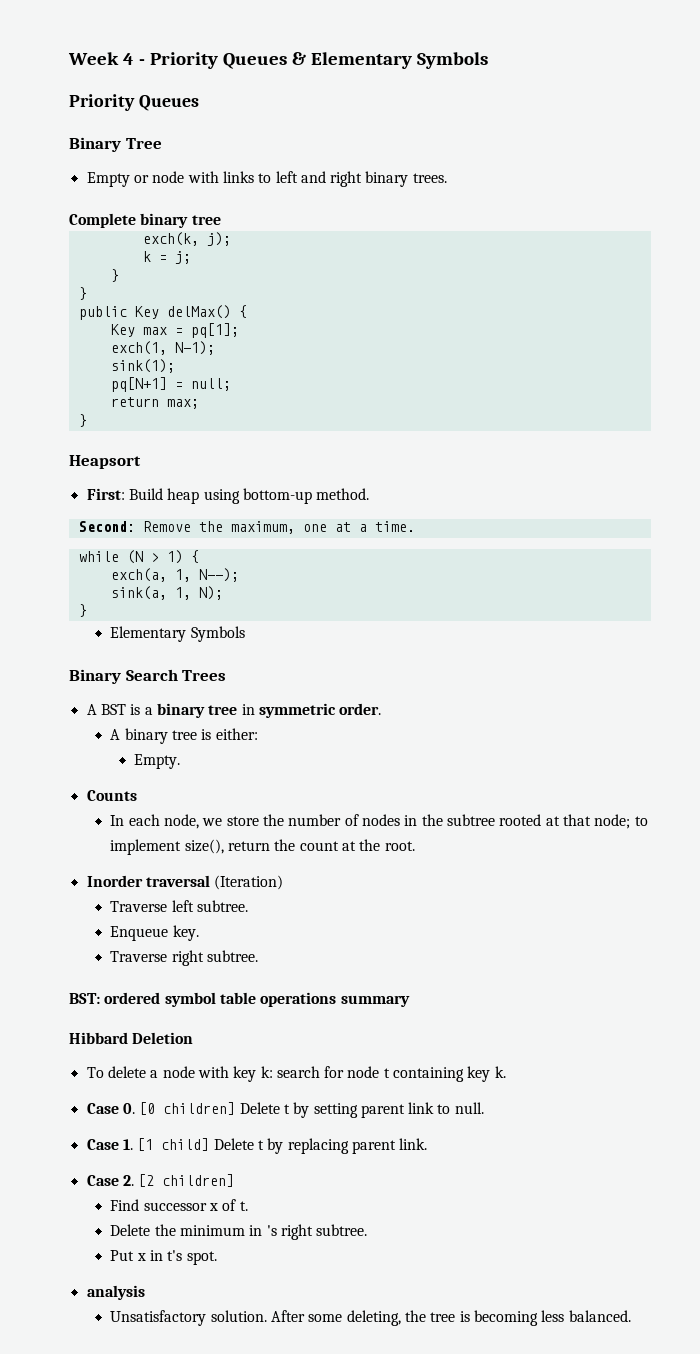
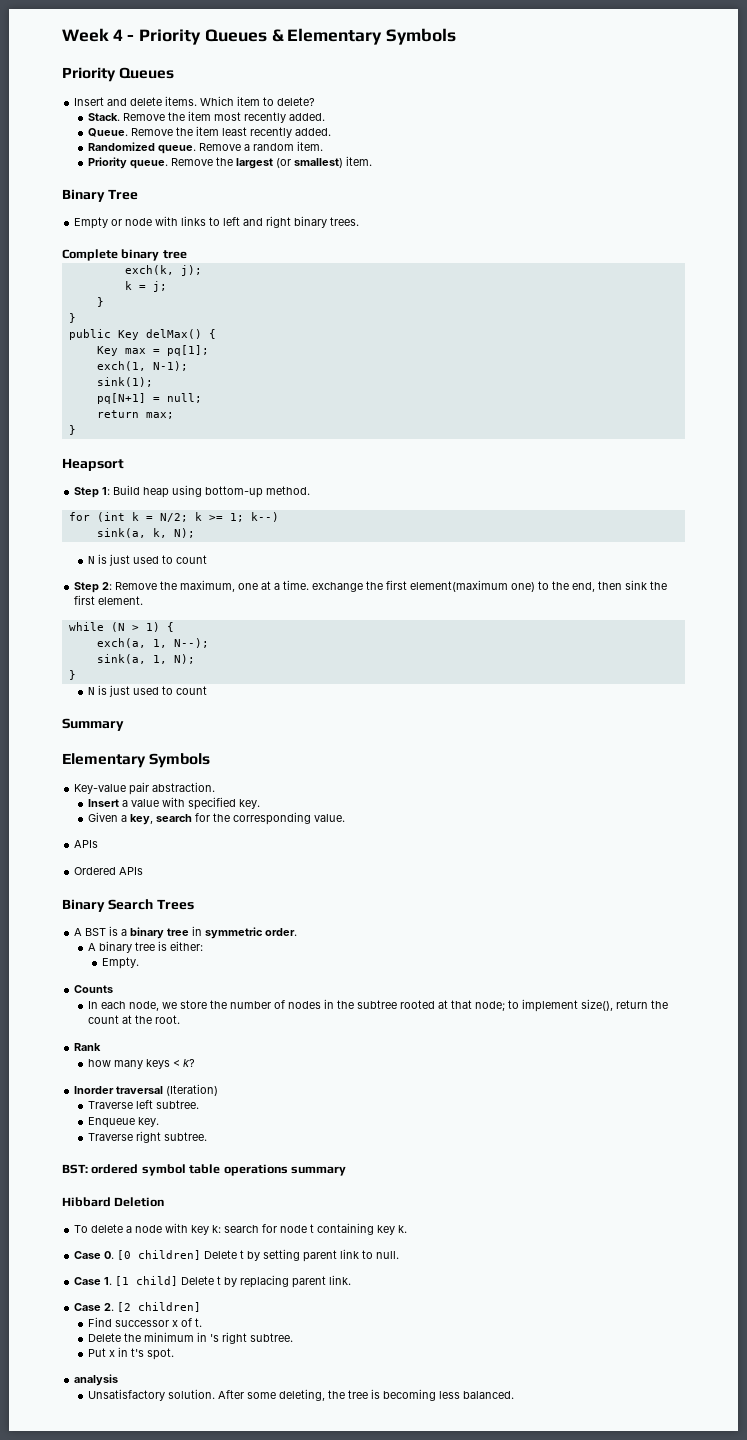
(199, 103) none -> [74,96,316,106] [88,111,326,123] [88,126,332,138] [88,141,324,154] [88,156,373,169] // Insert and delete items. Which item to delete? // Stack. Remove the item most recently added. // Queue. Remove the item least recently added. // Randomized queue. Remove a random item. // Priority queue. Remove the largest (or smallest) item.
[86,488,125,500] First: -> [74,487,111,498] Step 1:
[78,521,135,532] Second: -> [68,512,279,522] [96,528,195,538] [88,554,208,566] [74,582,113,593] for (int k = N/2; k >= 1; k--) // sink(a, k, N); // N is just used to count // Step 2:
(415, 526) none -> [312,580,668,592] [74,595,144,605] exchange the first element(maximum one) to the end, then sink the first element.
[110,626,245,642] Elementary Symbols -> [88,685,208,697] [62,718,124,731] [62,753,211,768] [74,782,216,795] [88,797,261,810] [88,812,346,825] [74,840,99,848] [74,867,144,875] N is just used to count // Summary // Elementary Symbols // Key-value pair abstraction. // Insert a value with specified key. // Given a key, search for the corresponding value. // APIs // Ordered APIs
(415, 846) none -> [74,1043,102,1051] [88,1059,196,1069] // Rank // how many keys < k?

